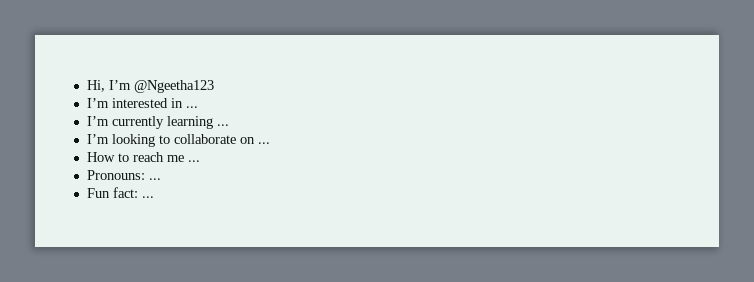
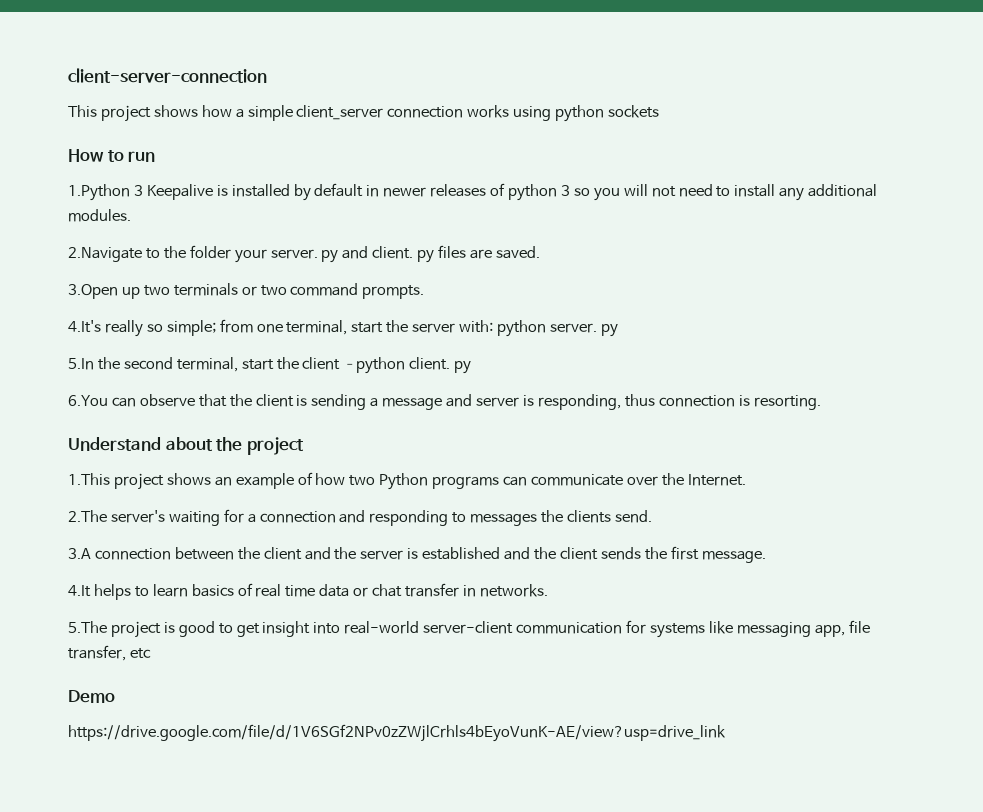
[86,80,214,93] [86,98,198,108] [86,116,229,129] [86,134,270,147] [86,152,200,162] [86,170,161,180] [86,187,154,198] Hi, I’m @Ngeetha123 // I’m interested in ... // I’m currently learning ... // I’m looking to collaborate on ... // How to reach me ... // Pronouns: ... // Fun fact: ... -> [68,68,267,83] [68,105,660,122] [68,149,156,162] [68,183,878,201] [68,209,131,222] [68,245,540,263] [68,283,425,299] [68,319,618,337] [68,357,472,374] [68,394,821,410] [68,437,304,455] [68,472,746,490] [68,509,652,526] [68,546,766,563] [68,583,548,600] [68,620,870,638] [68,645,151,661] [68,690,115,703] [68,724,726,742] client-server-connection // This project shows how a simple client_server connection works using python sockets // How to run // 1.Python 3 Keepalive is installed by default in newer releases of python 3 so you will not need to install any additional modules. // 2.Navigate to the folder your server. py and client. py files are saved. // 3.Open up two terminals or two command prompts. // 4.It's really so simple; from one terminal, start the server with: python server. py // 5.In the second terminal, start the client –python client. py // 6.You can observe that the client is sending a message and server is responding, thus connection is resorting. // Understand about the project // 1.This project shows an example of how two Python programs can communicate over the Internet. // 2.The server's waiting for a connection and responding to messages the clients send. // 3.A connection between the client and the server is established and the client sends the first message. // 4.It helps to learn basics of real time data or chat transfer in networks. // 5.The project is good to get insight into real-world server-client communication for systems like messaging app, file transfer, etc // Demo // https://drive.google.com/file/d/1V6SGf2NPv0zZWjlCrhls4bEyoVunK-AE/view?usp=drive_link

